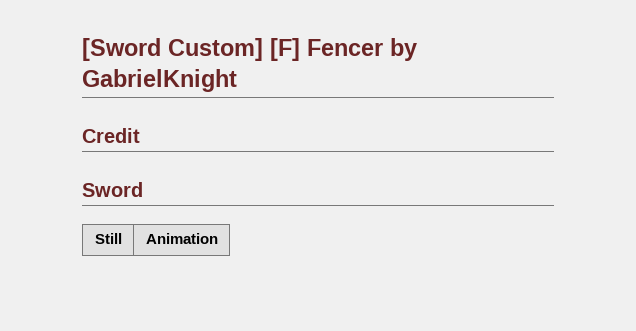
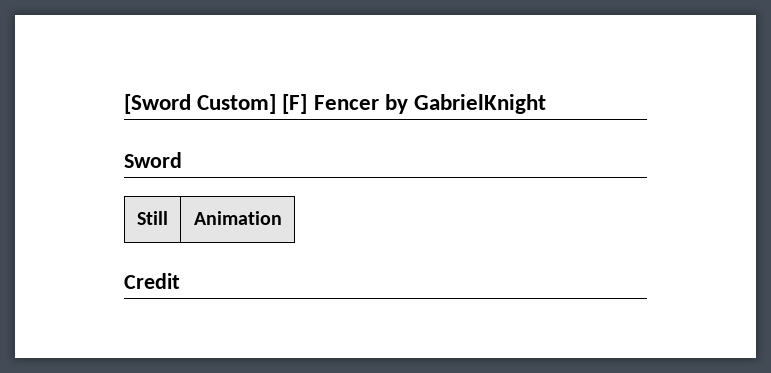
[82,128,140,143] // Credit -> (547, 104) none
(218, 238) none -> [124,273,180,289] // Credit

